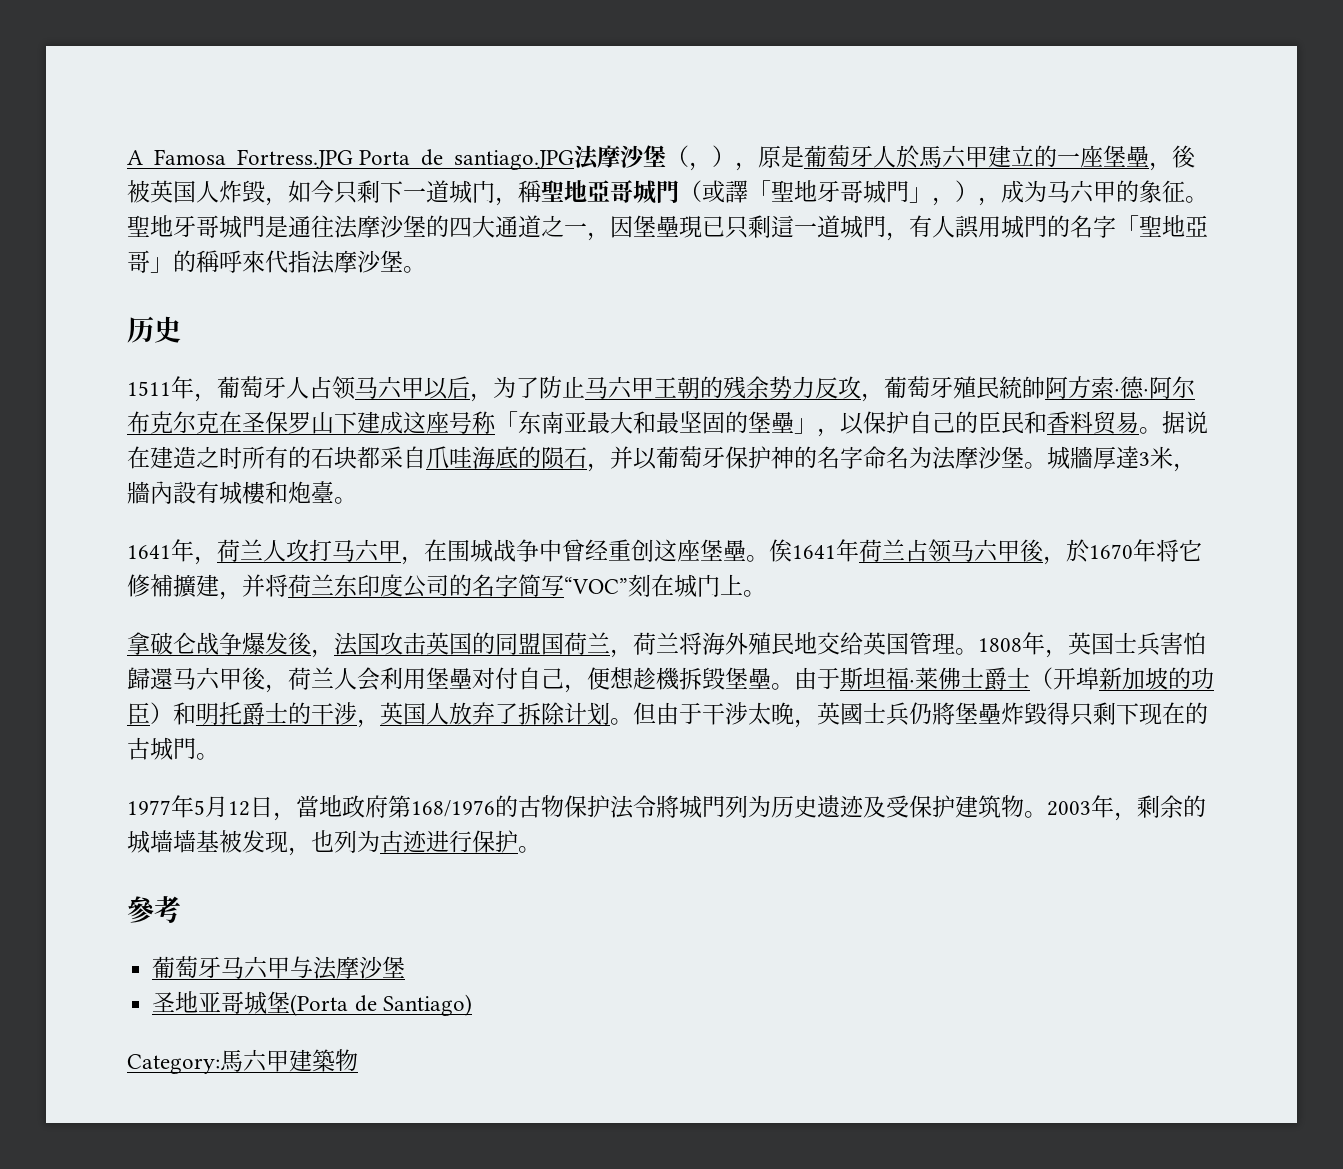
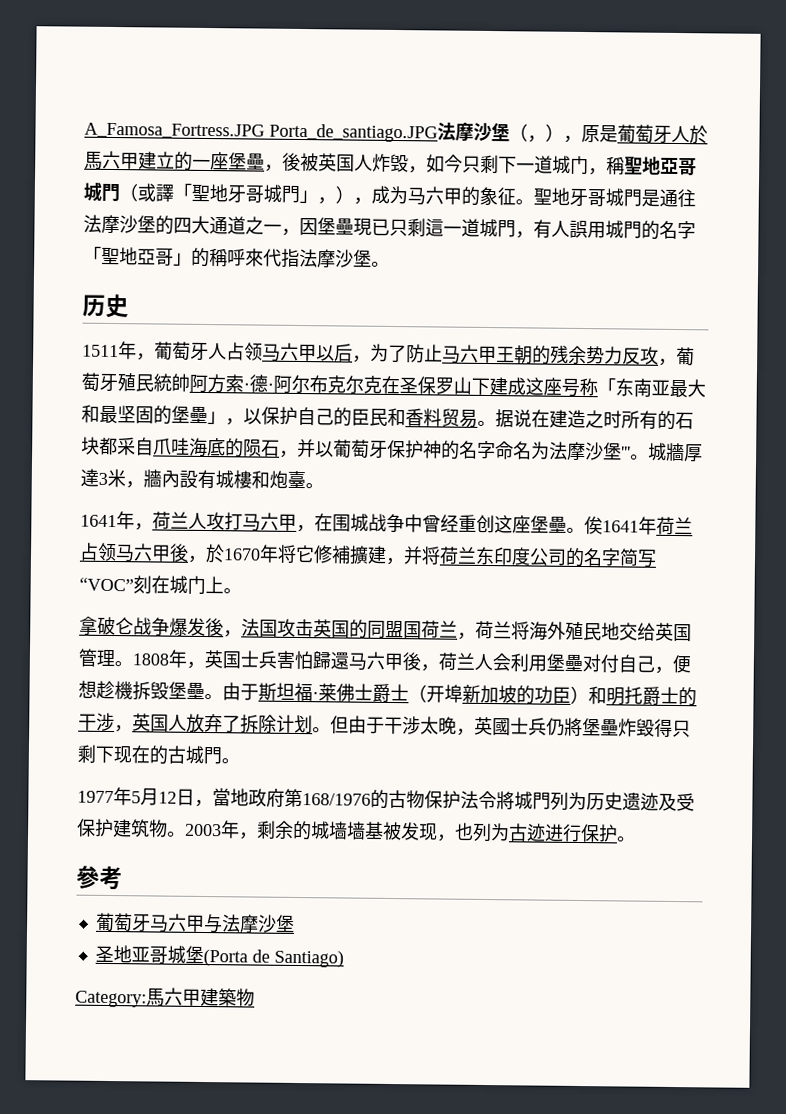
(1024, 457) none -> [621,446,631,459] '''

